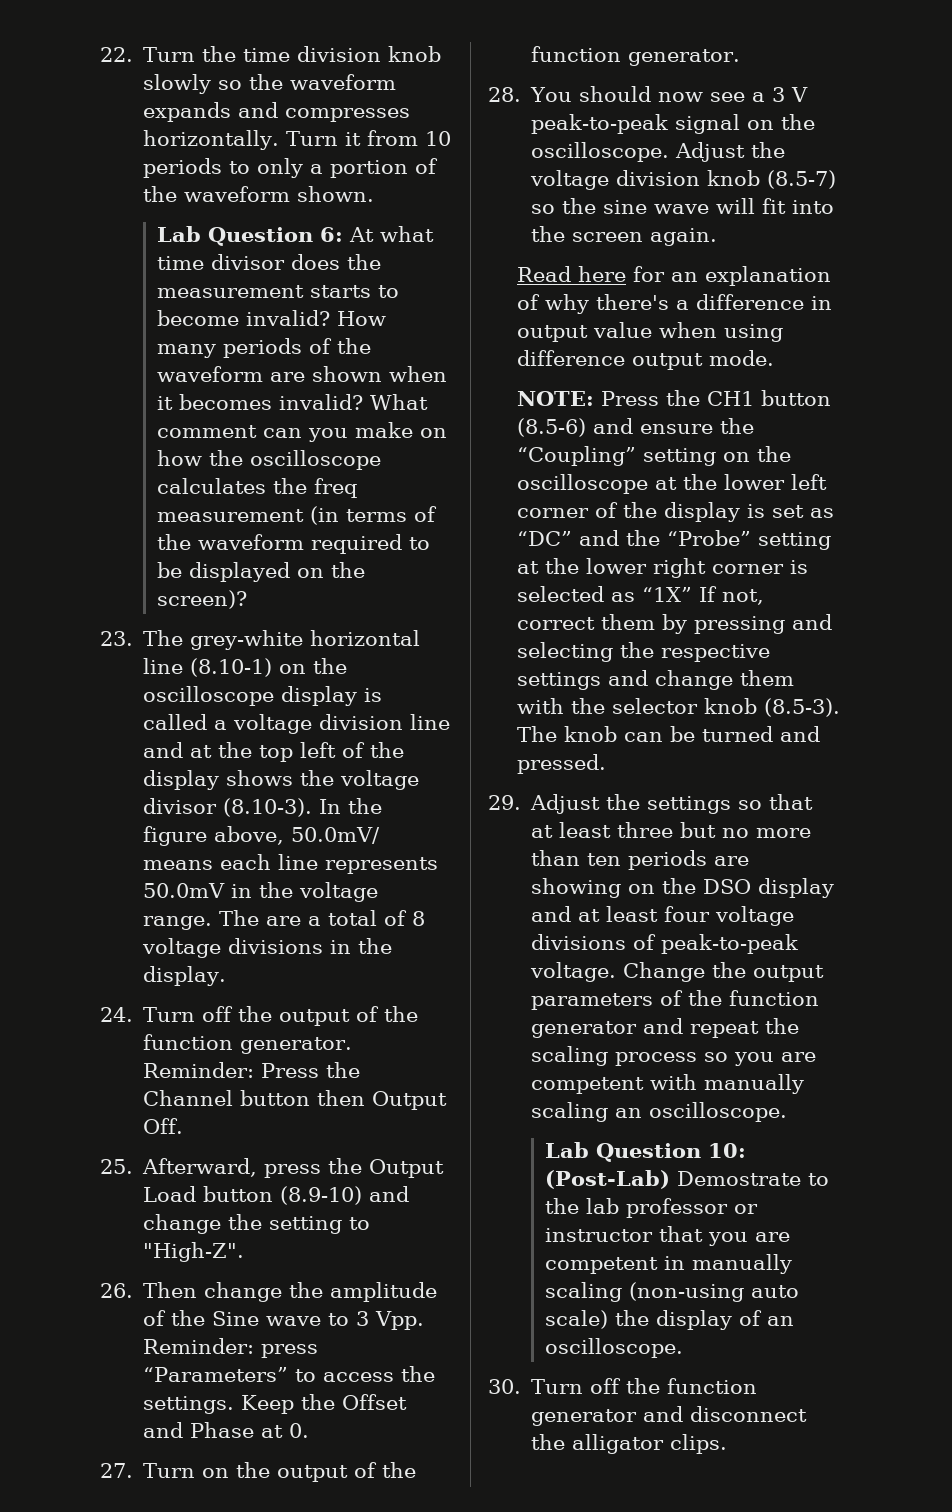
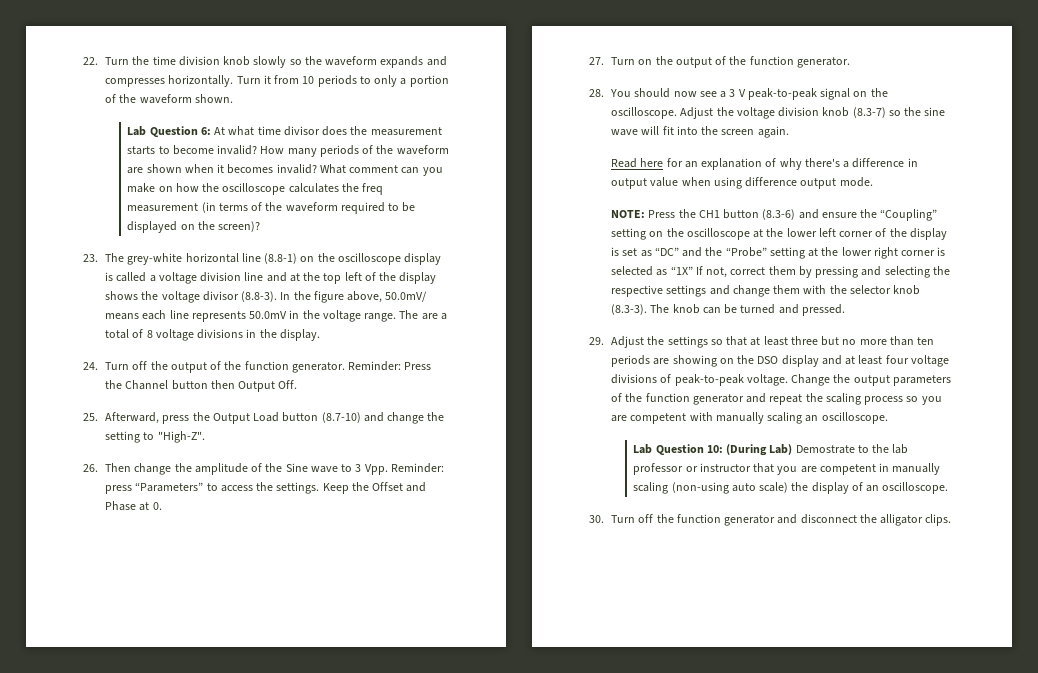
[190,658,273,677] (8.10-1) -> [264,253,298,264] (8.8-1)
[223,798,313,817] (8.10-3). -> [241,291,278,302] (8.8-3).
[280,1186,363,1205] (8.9-10) -> [321,412,361,423] (8.7-10)
[767,170,837,189] (8.5-7) -> [852,107,886,118] (8.3-7)
[516,418,586,437] (8.5-6) -> [762,209,796,220] (8.3-6)
[763,698,840,717] (8.5-3). -> [611,304,648,315] (8.3-3).
[545,1170,671,1189] (Post-Lab) -> [726,444,793,456] (During Lab)

